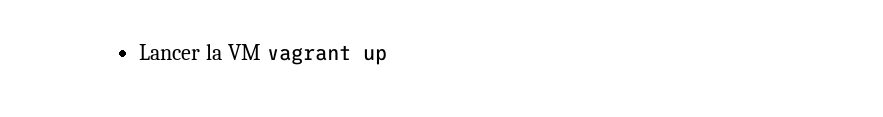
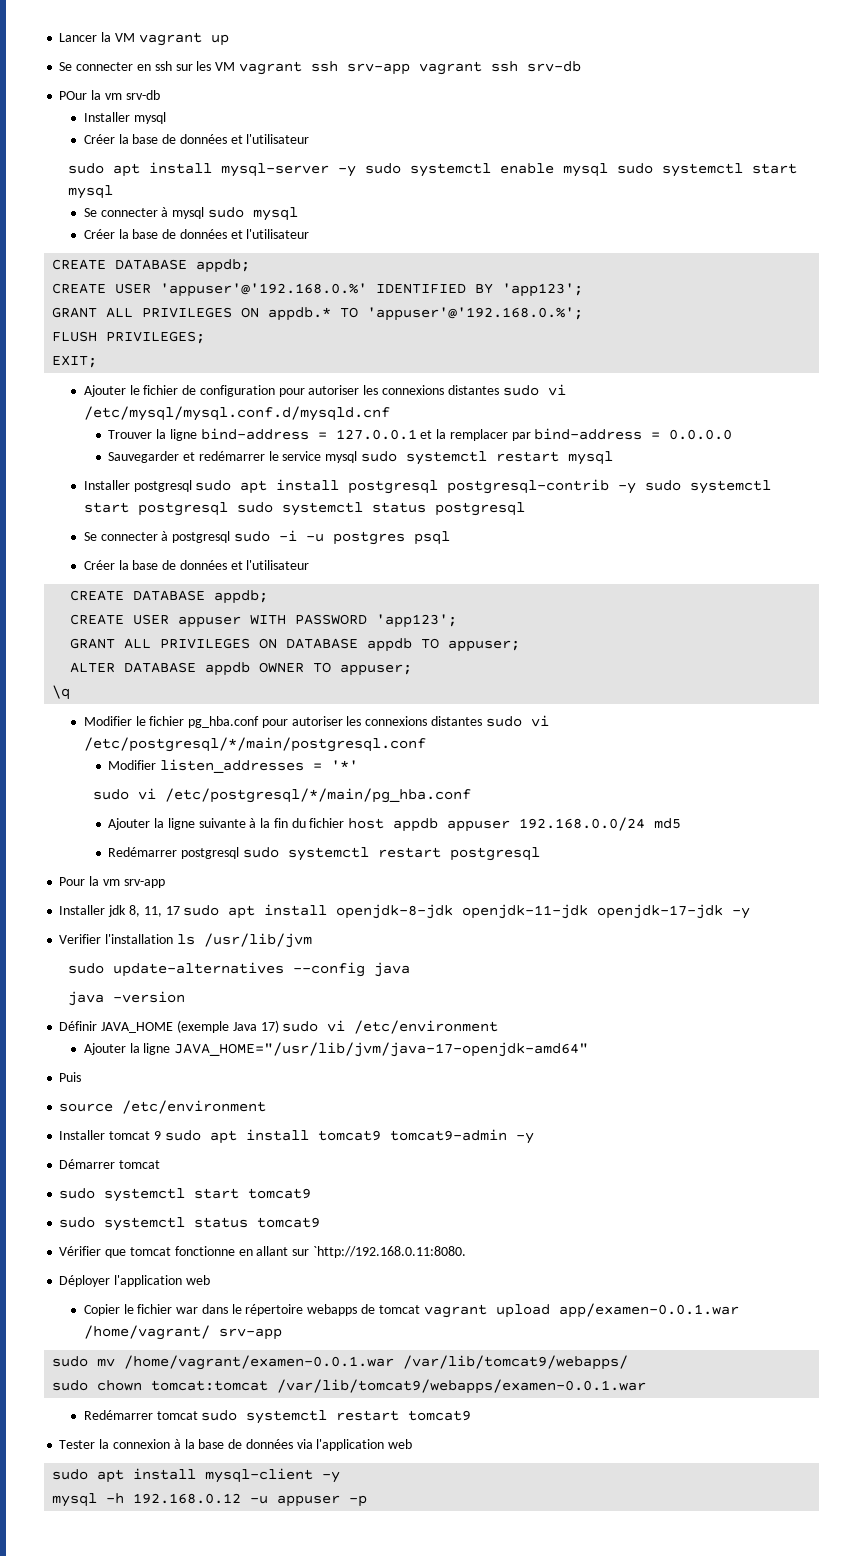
(388, 56) none -> [59,61,581,75] [59,90,160,100] [83,112,166,124] [83,134,310,144] [68,162,798,177] [68,185,114,199] [83,207,298,221] [83,229,310,239] [52,259,251,273] [52,283,584,297] [52,307,584,321] [52,331,206,344] [52,355,98,368] [83,384,566,397] [83,406,390,421] [108,428,733,441] [108,451,613,465] [83,479,772,494] [83,502,525,516] [83,530,450,545] [83,560,310,570] [70,590,269,604] [70,614,458,628] [70,638,521,652] [70,662,413,676] [52,685,71,700] [83,715,549,728] [83,737,426,752] [108,759,358,773] [92,788,471,803] [108,817,682,832] [108,847,540,861] [59,876,165,888] [59,904,751,919] [59,933,312,948] [68,962,411,977] [68,991,186,1006] [59,1020,499,1034] [83,1042,589,1057] [59,1072,82,1082] [59,1100,267,1114] [59,1129,534,1144] [59,1159,161,1169] [59,1188,312,1202] [59,1217,321,1231] [59,1246,466,1258] [59,1275,210,1287] [83,1303,739,1318] [83,1325,282,1340] [52,1355,629,1370] [52,1379,647,1394] [83,1410,472,1424] [59,1439,413,1451] [52,1468,341,1483] [52,1493,368,1507] // Se connecter en ssh sur les VM vagrant ssh srv-app vagrant ssh srv-db // POur la vm srv-db // Installer mysql // Créer la base de données et l'utilisateur // sudo apt install mysql-server -y sudo systemctl enable mysql sudo systemctl start mysql // Se connecter à mysql sudo mysql // Créer la base de données et l'utilisateur // CREATE DATABASE appdb; // CREATE USER 'appuser'@'192.168.0.%' IDENTIFIED BY 'app123'; // GRANT ALL PRIVILEGES ON appdb.* TO 'appuser'@'192.168.0.%'; // FLUSH PRIVILEGES; // EXIT; // Ajouter le fichier de configuration pour autoriser les connexions distantes sudo vi /etc/mysql/mysql.conf.d/mysqld.cnf // Trouver la ligne bind-address = 127.0.0.1 et la remplacer par bind-address = 0.0.0.0 // Sauvegarder et redémarrer le service mysql sudo systemctl restart mysql // Installer postgresql sudo apt install postgresql postgresql-contrib -y sudo systemctl start postgresql sudo systemctl status postgresql // Se connecter à postgresql sudo -i -u postgres psql // Créer la base de données et l'utilisateur // CREATE DATABASE appdb; // CREATE USER appuser WITH PASSWORD 'app123'; // GRANT ALL PRIVILEGES ON DATABASE appdb TO appuser; // ALTER DATABASE appdb OWNER TO appuser; // \q // Modifier le fichier pg_hba.conf pour autoriser les connexions distantes sudo vi /etc/postgresql/*/main/postgresql.conf // Modifier listen_addresses = '*' // sudo vi /etc/postgresql/*/main/pg_hba.conf // Ajouter la ligne suivante à la fin du fichier host appdb appuser 192.168.0.0/24 md5 // Redémarrer postgresql sudo systemctl restart postgresql // Pour la vm srv-app // Installer jdk 8, 11, 17 sudo apt install openjdk-8-jdk openjdk-11-jdk openjdk-17-jdk -y // Verifier l'installation ls /usr/lib/jvm // sudo update-alternatives --config java // java -version // Définir JAVA_HOME (exemple Java 17) sudo vi /etc/environment // Ajouter la ligne JAVA_HOME="/usr/lib/jvm/java-17-openjdk-amd64" // Puis // source /etc/environment // Installer tomcat 9 sudo apt install tomcat9 tomcat9-admin -y // Démarrer tomcat // sudo systemctl start tomcat9 // sudo systemctl status tomcat9 // Vérifier que tomcat fonctionne en allant sur `http://192.168.0.11:8080. // Déployer l'application web // Copier le fichier war dans le répertoire webapps de tomcat vagrant upload app/examen-0.0.1.war /home/vagrant/ srv-app // sudo mv /home/vagrant/examen-0.0.1.war /var/lib/tomcat9/webapps/ // sudo chown tomcat:tomcat /var/lib/tomcat9/webapps/examen-0.0.1.war // Redémarrer tomcat sudo systemctl restart tomcat9 // Tester la connexion à la base de données via l'application web // sudo apt install mysql-client -y // mysql -h 192.168.0.12 -u appuser -p

